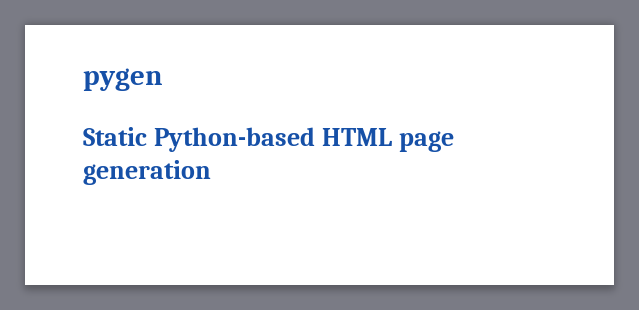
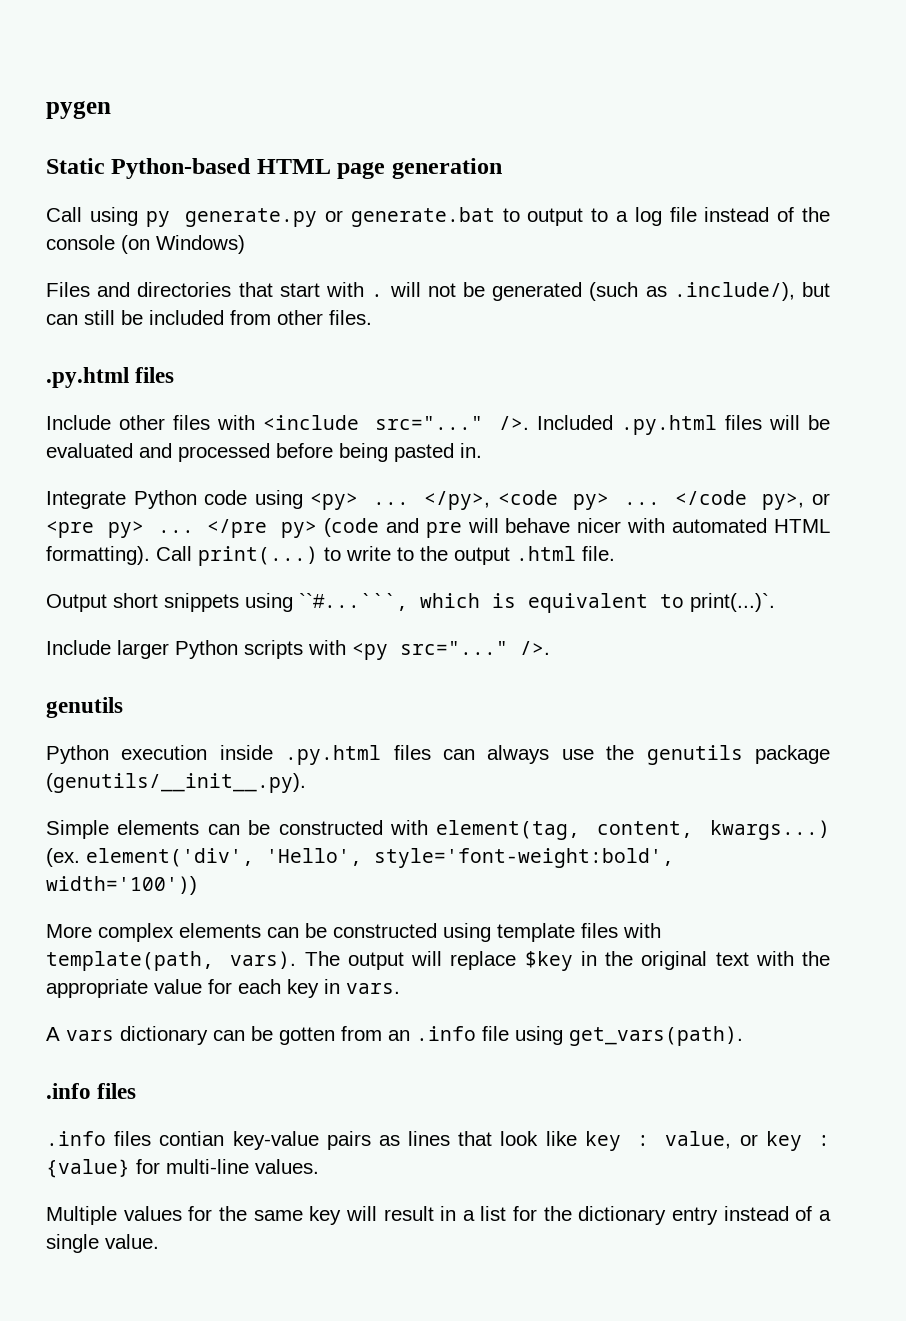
(211, 172) none -> [46,207,830,227] [46,235,245,254] [46,282,830,301] [46,310,372,325] [46,367,175,388] [46,415,830,435] [46,443,482,462] [46,490,830,510] [46,518,830,538] [46,546,615,566] [46,593,775,613] [46,640,550,660] [46,697,123,718] [46,745,830,765] [46,773,306,793] [46,820,830,840] [46,848,674,868] [46,876,197,895] [46,923,661,942] [46,951,831,971] [46,979,400,998] [46,1026,743,1046] [46,1083,137,1099] [46,1131,831,1151] [46,1159,319,1178] [46,1206,831,1225] [46,1234,159,1253] // Call using py generate.py or generate.bat to output to a log file instead of the console (on Windows) // Files and directories that start with . will not be generated (such as .include/), but can still be included from other files. // .py.html files // Include other files with <include src="..." />. Included .py.html files will be evaluated and processed before being pasted in. // Integrate Python code using <py> ... </py>, <code py> ... </code py>, or <pre py> ... </pre py> (code and pre will behave nicer with automated HTML formatting). Call print(...) to write to the output .html file. // Output short snippets using ``#...```, which is equivalent to print(...)`. // Include larger Python scripts with <py src="..." />. // genutils // Python execution inside .py.html files can always use the genutils package (genutils/__init__.py). // Simple elements can be constructed with element(tag, content, kwargs...) (ex. element('div', 'Hello', style='font-weight:bold', width='100')) // More complex elements can be constructed using template files with template(path, vars). The output will replace $key in the original text with the appropriate value for each key in vars. // A vars dictionary can be gotten from an .info file using get_vars(path). // .info files // .info files contian key-value pairs as lines that look like key : value, or key : {value} for multi-line values. // Multiple values for the same key will result in a list for the dictionary entry instead of a single value.

